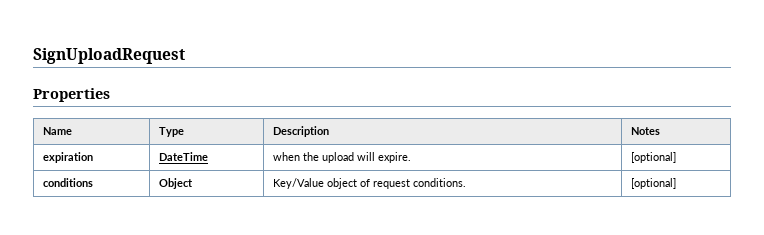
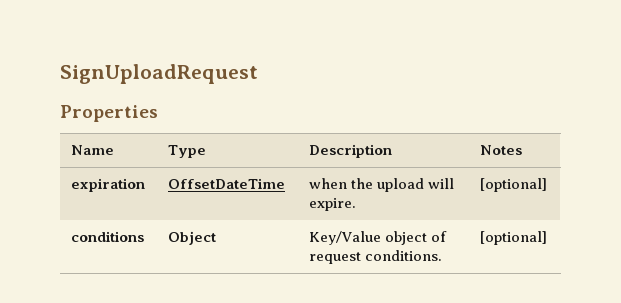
[158,152,208,161] DateTime -> [168,178,286,189] OffsetDateTime

